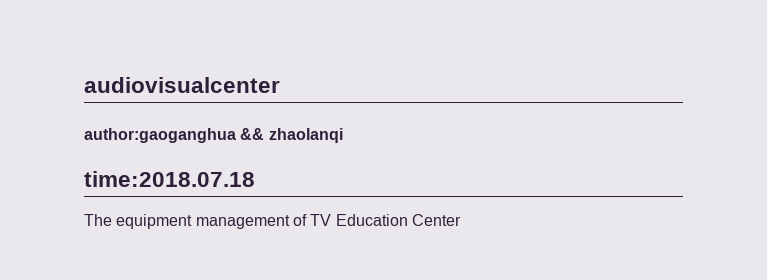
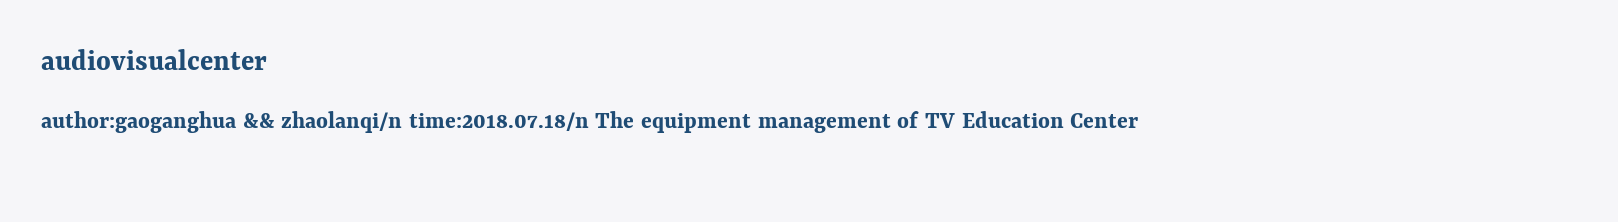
[268,128,343,143] [84,171,255,187] zhaolanqi // time:2018.07.18 // -> [281,111,589,133] zhaolanqi/n time:2018.07.18/n

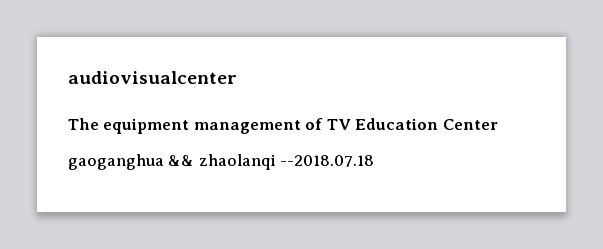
[41,111,589,133] author:gaoganghua && zhaolanqi/n time:2018.07.18/n -> (237, 77) none
(1139, 120) none -> [68,154,375,170] // gaoganghua && zhaolanqi --2018.07.18

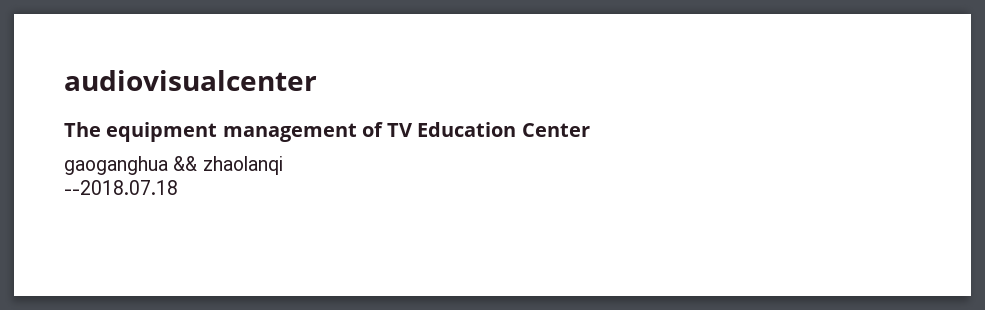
(276, 162) none -> (283, 165) //

